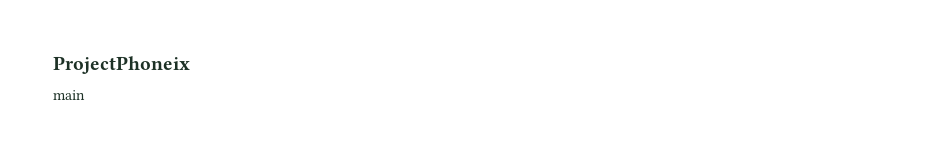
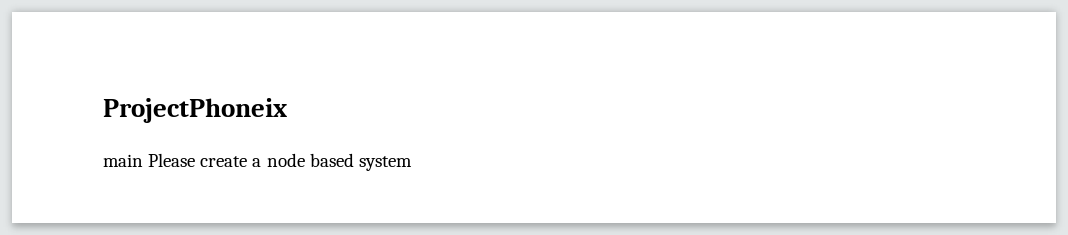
(85, 95) none -> [148,153,412,171] Please create a node based system

